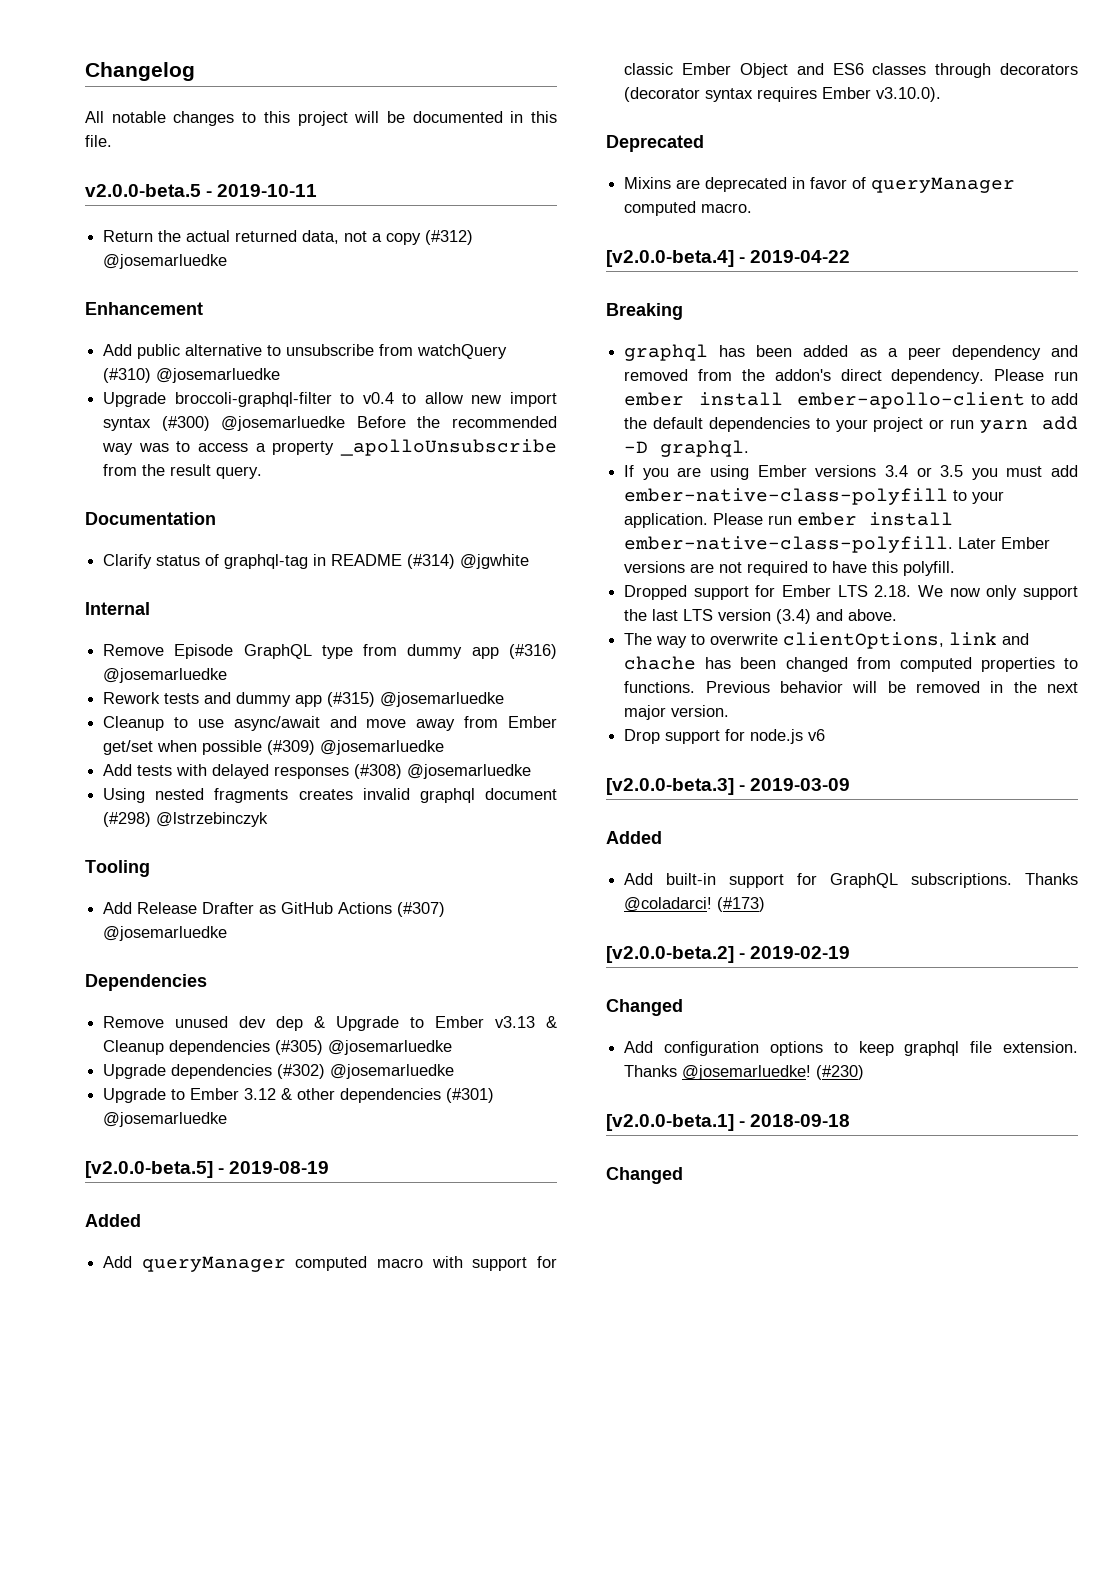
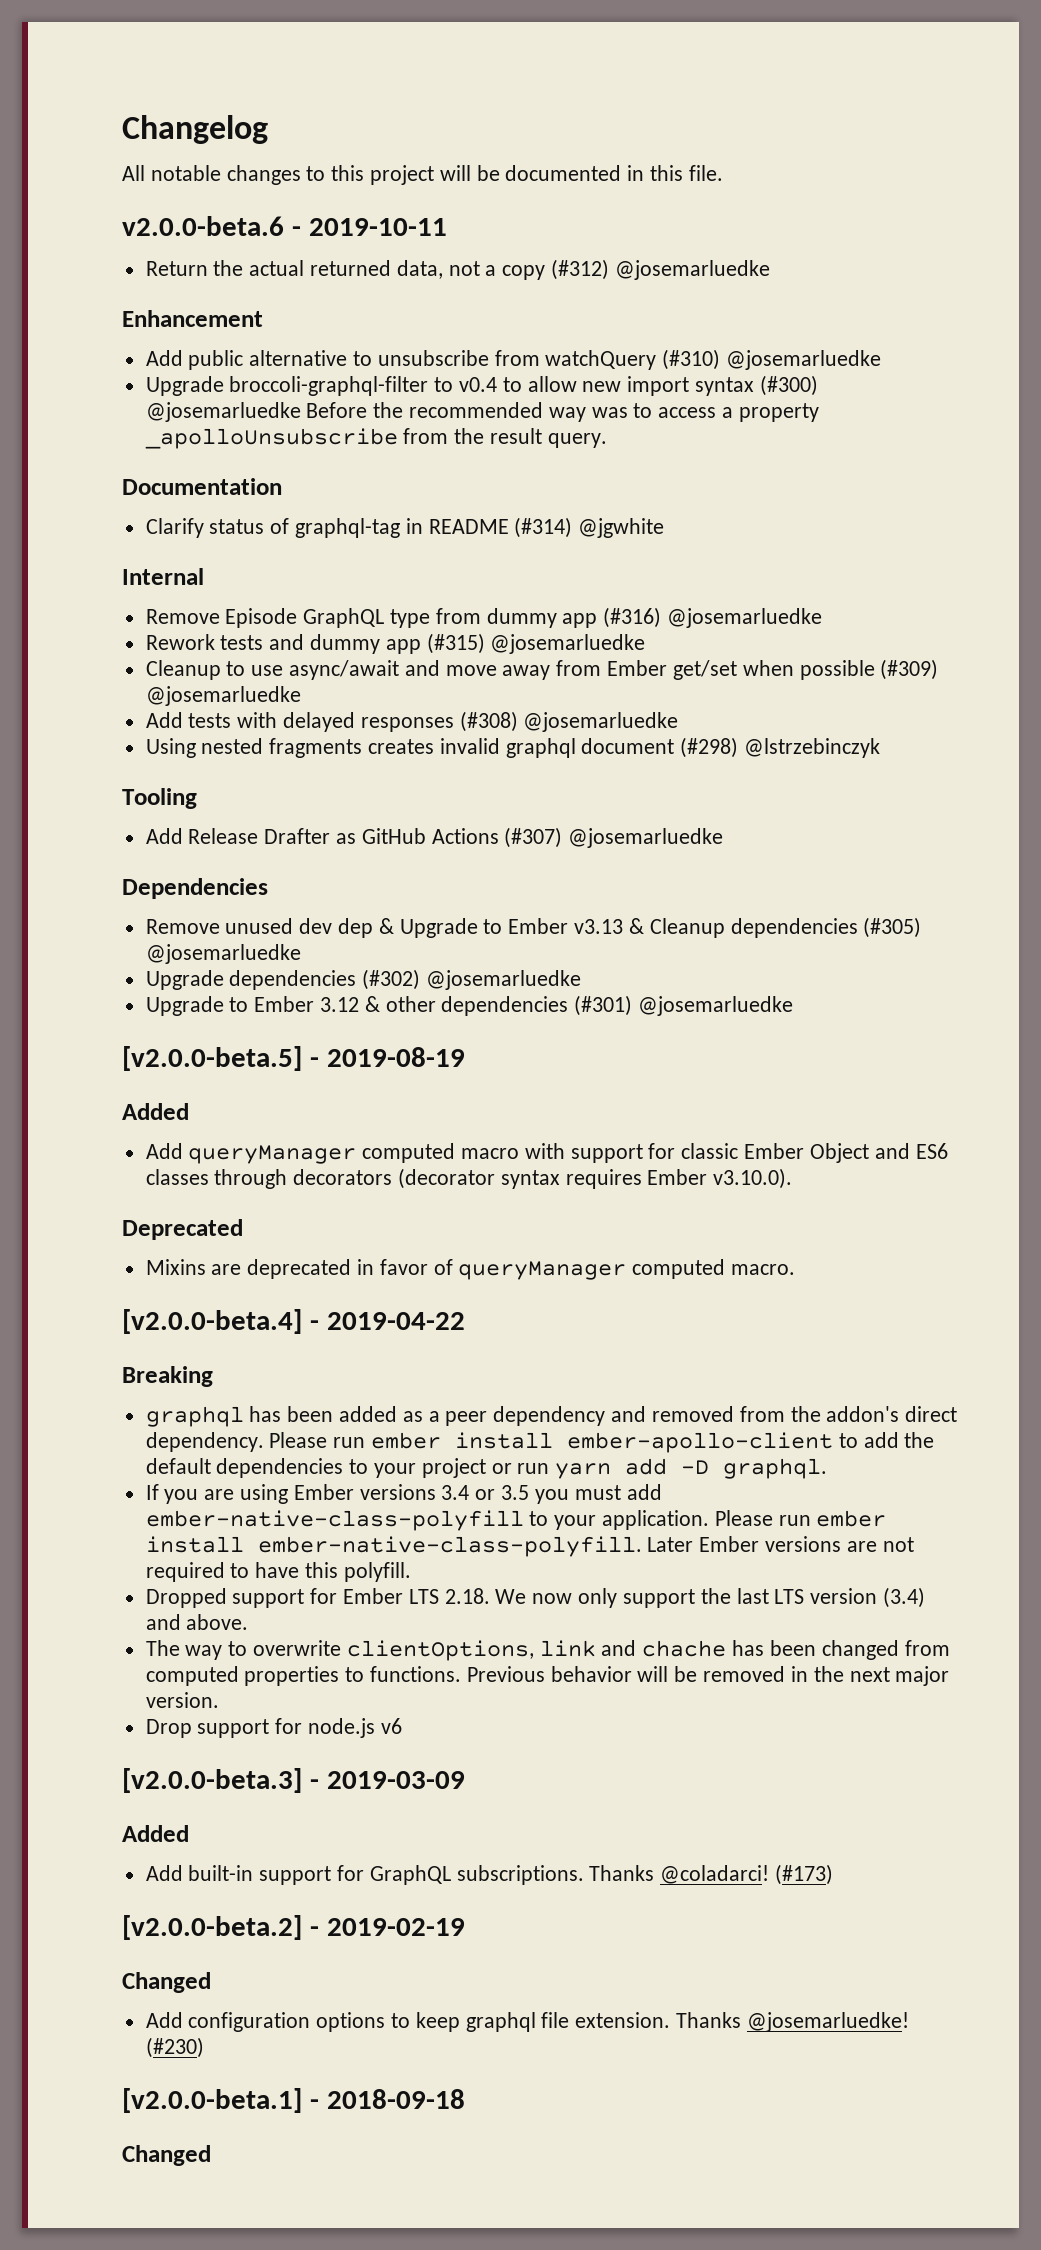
[85,184,201,197] v2.0.0-beta.5 -> [122,216,284,236] v2.0.0-beta.6

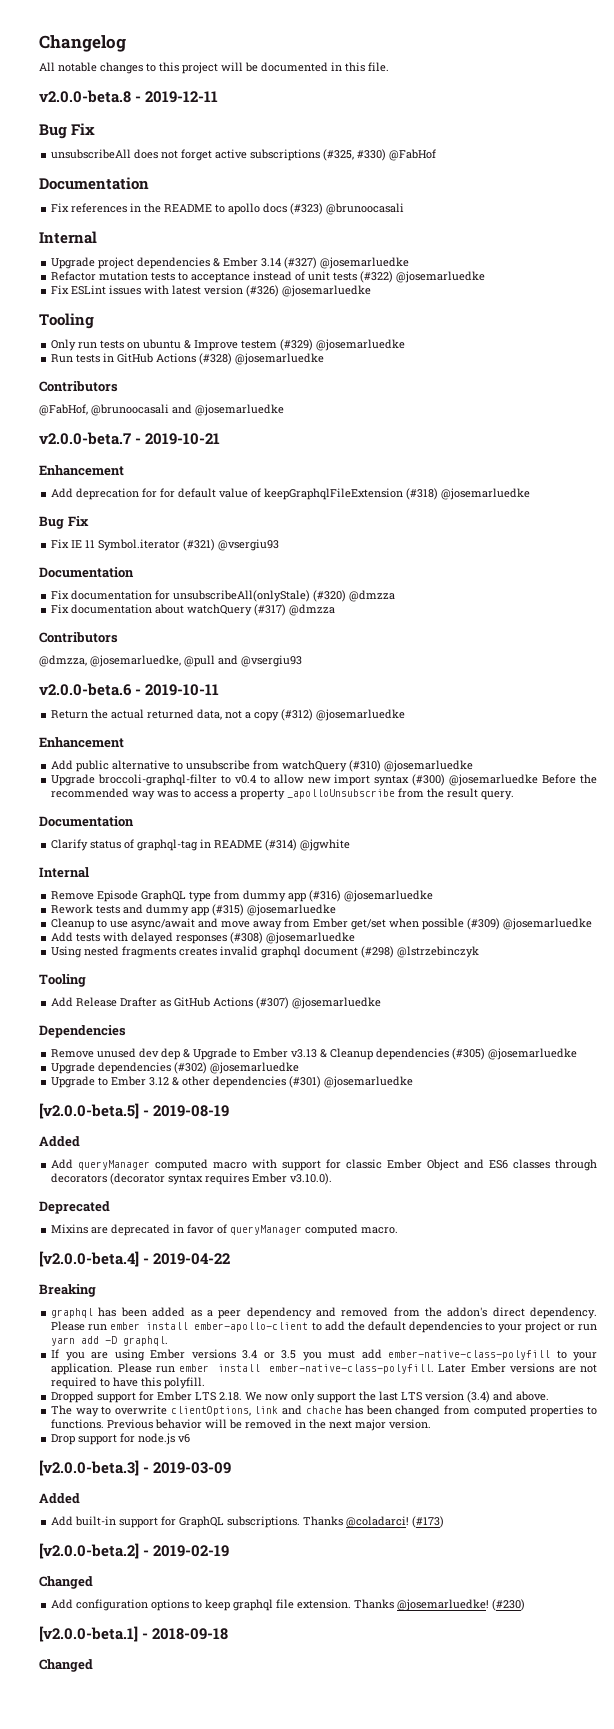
(723, 173) none -> [39,90,219,103] [39,123,96,139] [51,149,437,161] [39,177,149,190] [51,203,405,215] [39,231,97,244] [51,257,410,269] [51,271,486,283] [51,285,372,297] [39,313,94,329] [51,339,406,351] [51,353,325,365] [39,381,118,392] [39,404,284,416] [39,432,221,445] [39,465,124,476] [51,488,531,500] [39,516,89,529] [51,539,280,551] [39,567,134,578] [51,590,396,602] [51,604,336,616] [39,632,118,643] [39,655,302,667] // v2.0.0-beta.8 - 2019-12-11 // Bug Fix // unsubscribeAll does not forget active subscriptions (#325, #330) @FabHof // Documentation // Fix references in the README to apollo docs (#323) @brunoocasali // Internal // Upgrade project dependencies & Ember 3.14 (#327) @josemarluedke // Refactor mutation tests to acceptance instead of unit tests (#322) @josemarluedke // Fix ESLint issues with latest version (#326) @josemarluedke // Tooling // Only run tests on ubuntu & Improve testem (#329) @josemarluedke // Run tests in GitHub Actions (#328) @josemarluedke // Contributors // @FabHof, @brunoocasali and @josemarluedke // v2.0.0-beta.7 - 2019-10-21 // Enhancement // Add deprecation for for default value of keepGraphqlFileExtension (#318) @josemarluedke // Bug Fix // Fix IE 11 Symbol.iterator (#321) @vsergiu93 // Documentation // Fix documentation for unsubscribeAll(onlyStale) (#320) @dmzza // Fix documentation about watchQuery (#317) @dmzza // Contributors // @dmzza, @josemarluedke, @pull and @vsergiu93

